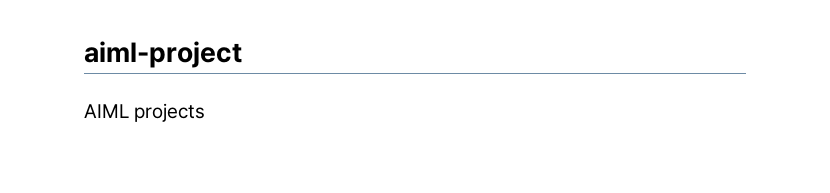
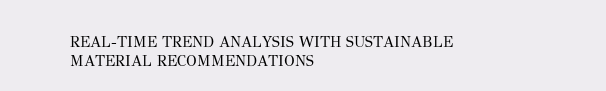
[84,41,242,68] [84,103,206,122] aiml-project // AIML projects -> [70,35,453,48] [70,54,314,67] REAL-TIME TREND ANALYSIS WITH SUSTAINABLE MATERIAL RECOMMENDATIONS

